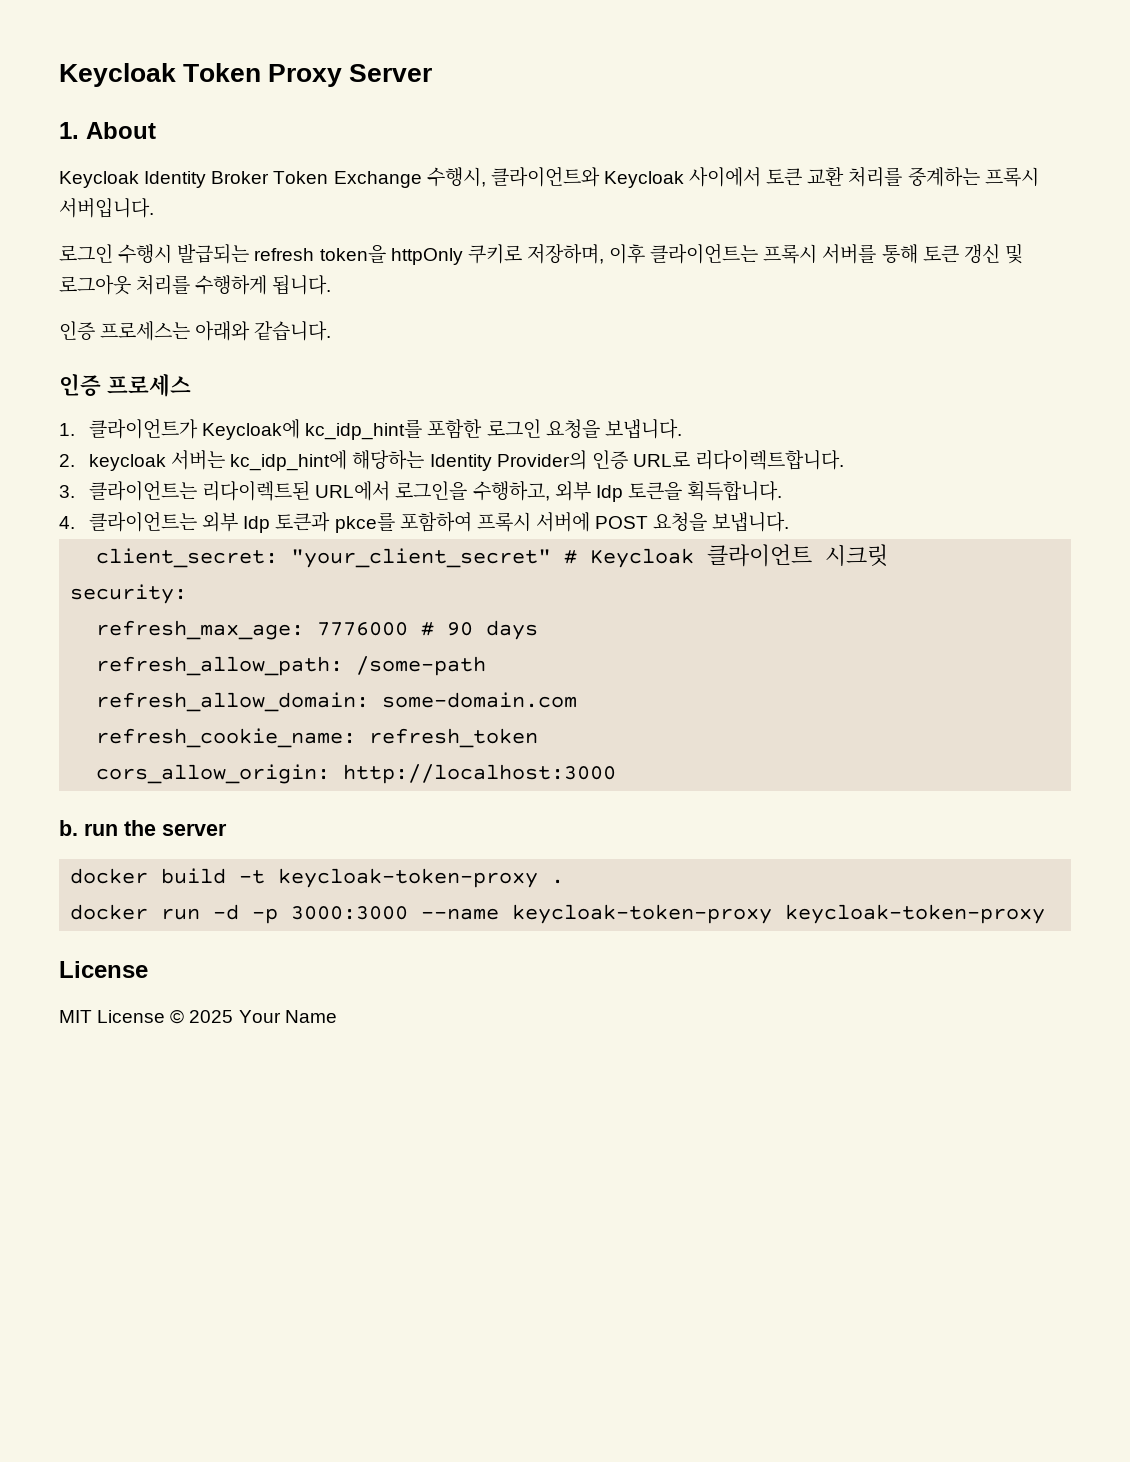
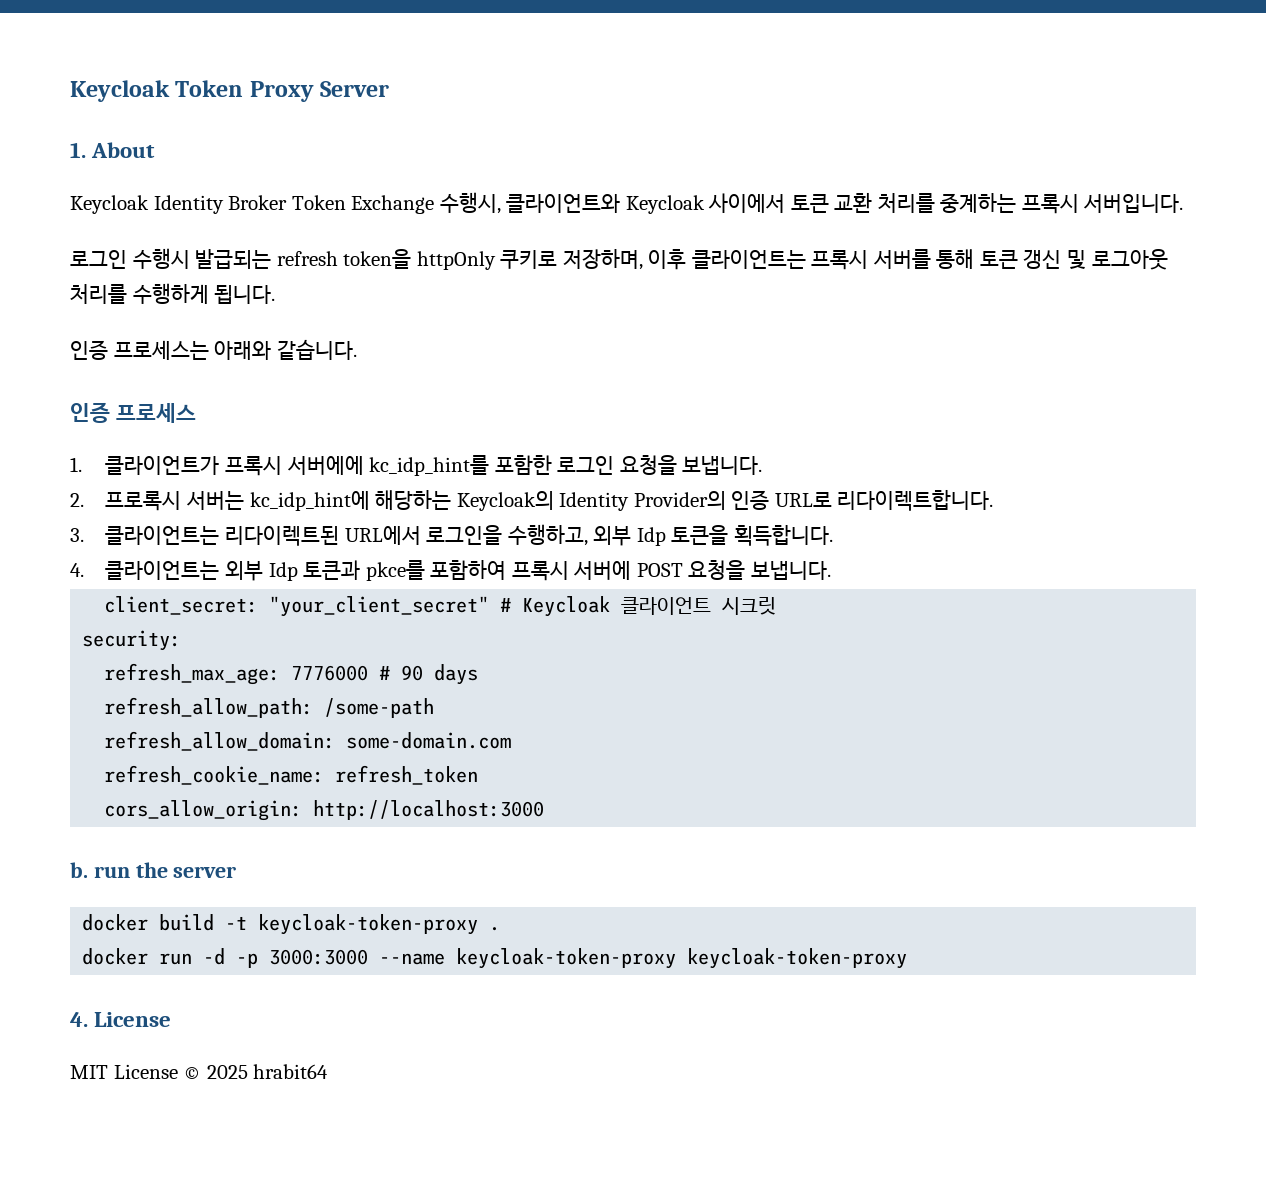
[202,419,301,440] Keycloak에 -> [225,456,364,476] 프록시 서버에에
[89,454,167,471] keycloak -> [105,491,182,511] 프로록시
(425, 460) none -> [456,491,554,511] Keycloak의
(1046, 914) none -> [70,1012,88,1027] 4.
[238,1010,337,1023] Your Name -> [253,1064,329,1079] hrabit64

